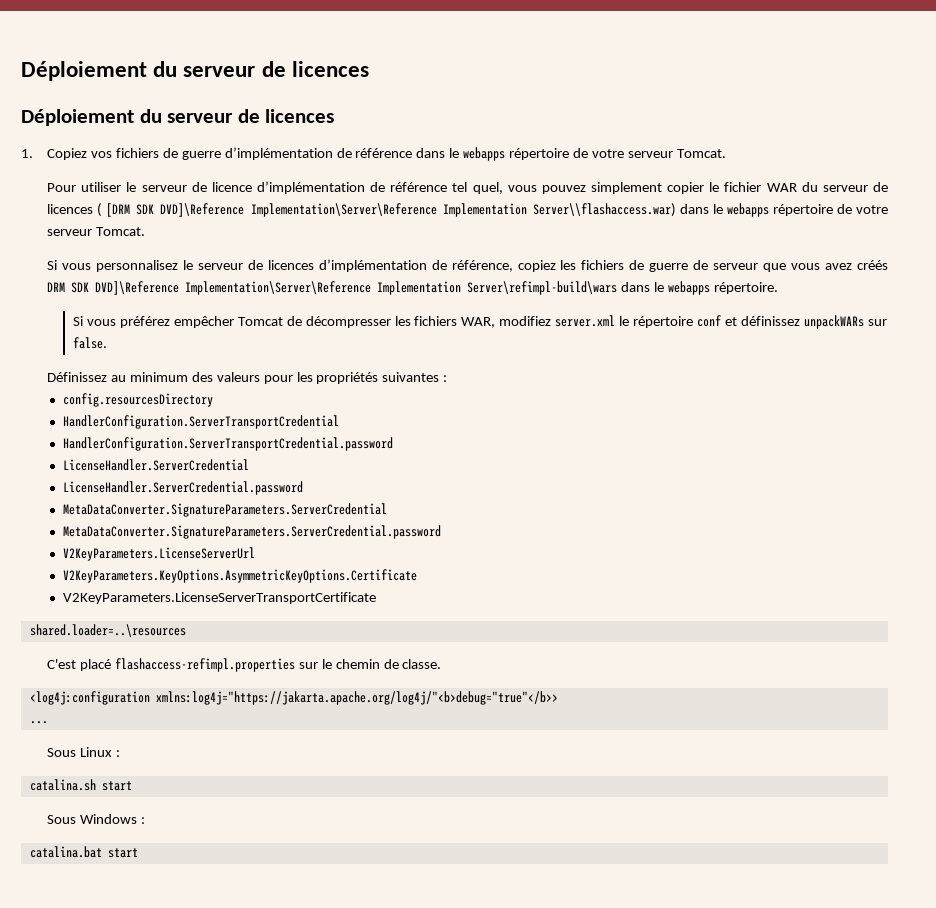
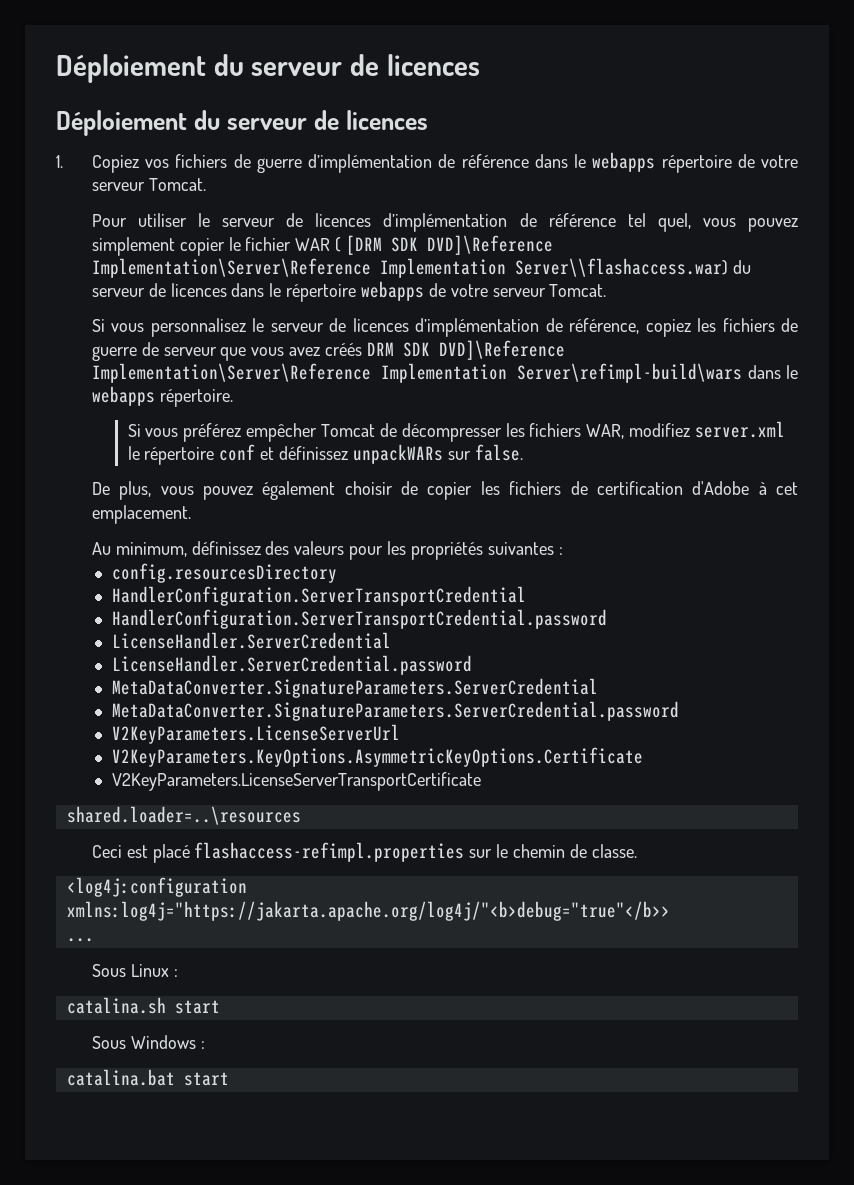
[211,182,252,192] licence -> [315,213,372,227] licences
[801,182,888,192] [47,204,94,214] du serveur de licences -> (331, 244) none
[679,203,833,217] dans le webapps répertoire -> [732,260,751,274] [91,281,424,302] du serveur de licences dans le répertoire webapps
[47,372,188,382] Définissez au minimum -> [91,481,799,500] [91,505,191,524] [91,541,261,557] De plus, vous pouvez également choisir de copier les fichiers de certification d'Adobe à cet emplacement. // Au minimum, définissez
[47,659,77,669] C'est -> [91,845,148,858] Ceci est

